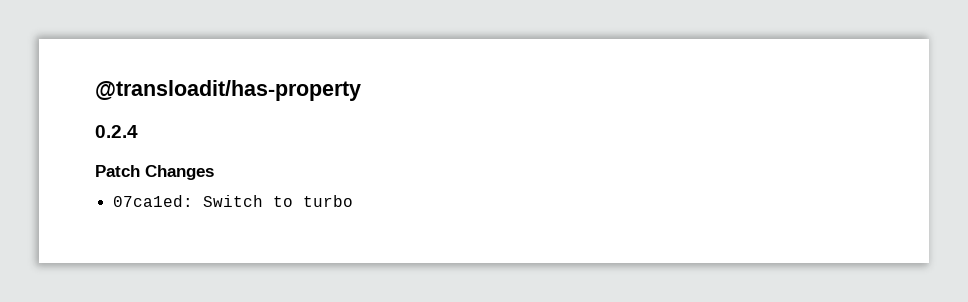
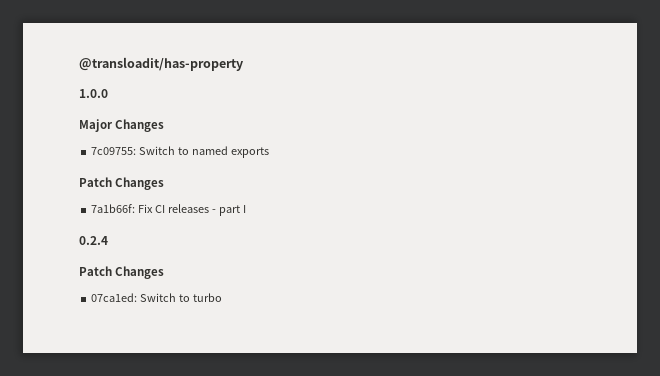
(361, 90) none -> [79,89,108,98] [79,119,165,132] [91,146,269,158] [79,177,165,190] [91,204,246,216] // 1.0.0 // Major Changes // 7c09755: Switch to named exports // Patch Changes // 7a1b66f: Fix CI releases - part I

